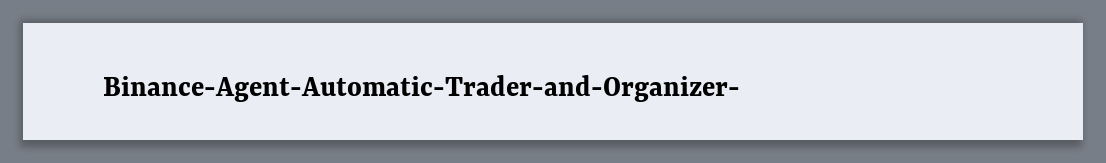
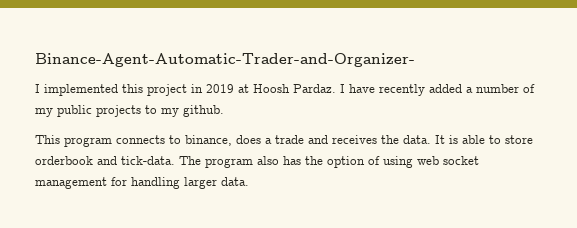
(740, 88) none -> [35,84,535,96] [35,105,224,117] [35,135,533,147] [35,156,479,168] [35,177,249,189] // I implemented this project in 2019 at Hoosh Pardaz. I have recently added a number of my public projects to my github. // This program connects to binance, does a trade and receives the data. It is able to store orderbook and tick-data. The program also has the option of using web socket management for handling larger data.

